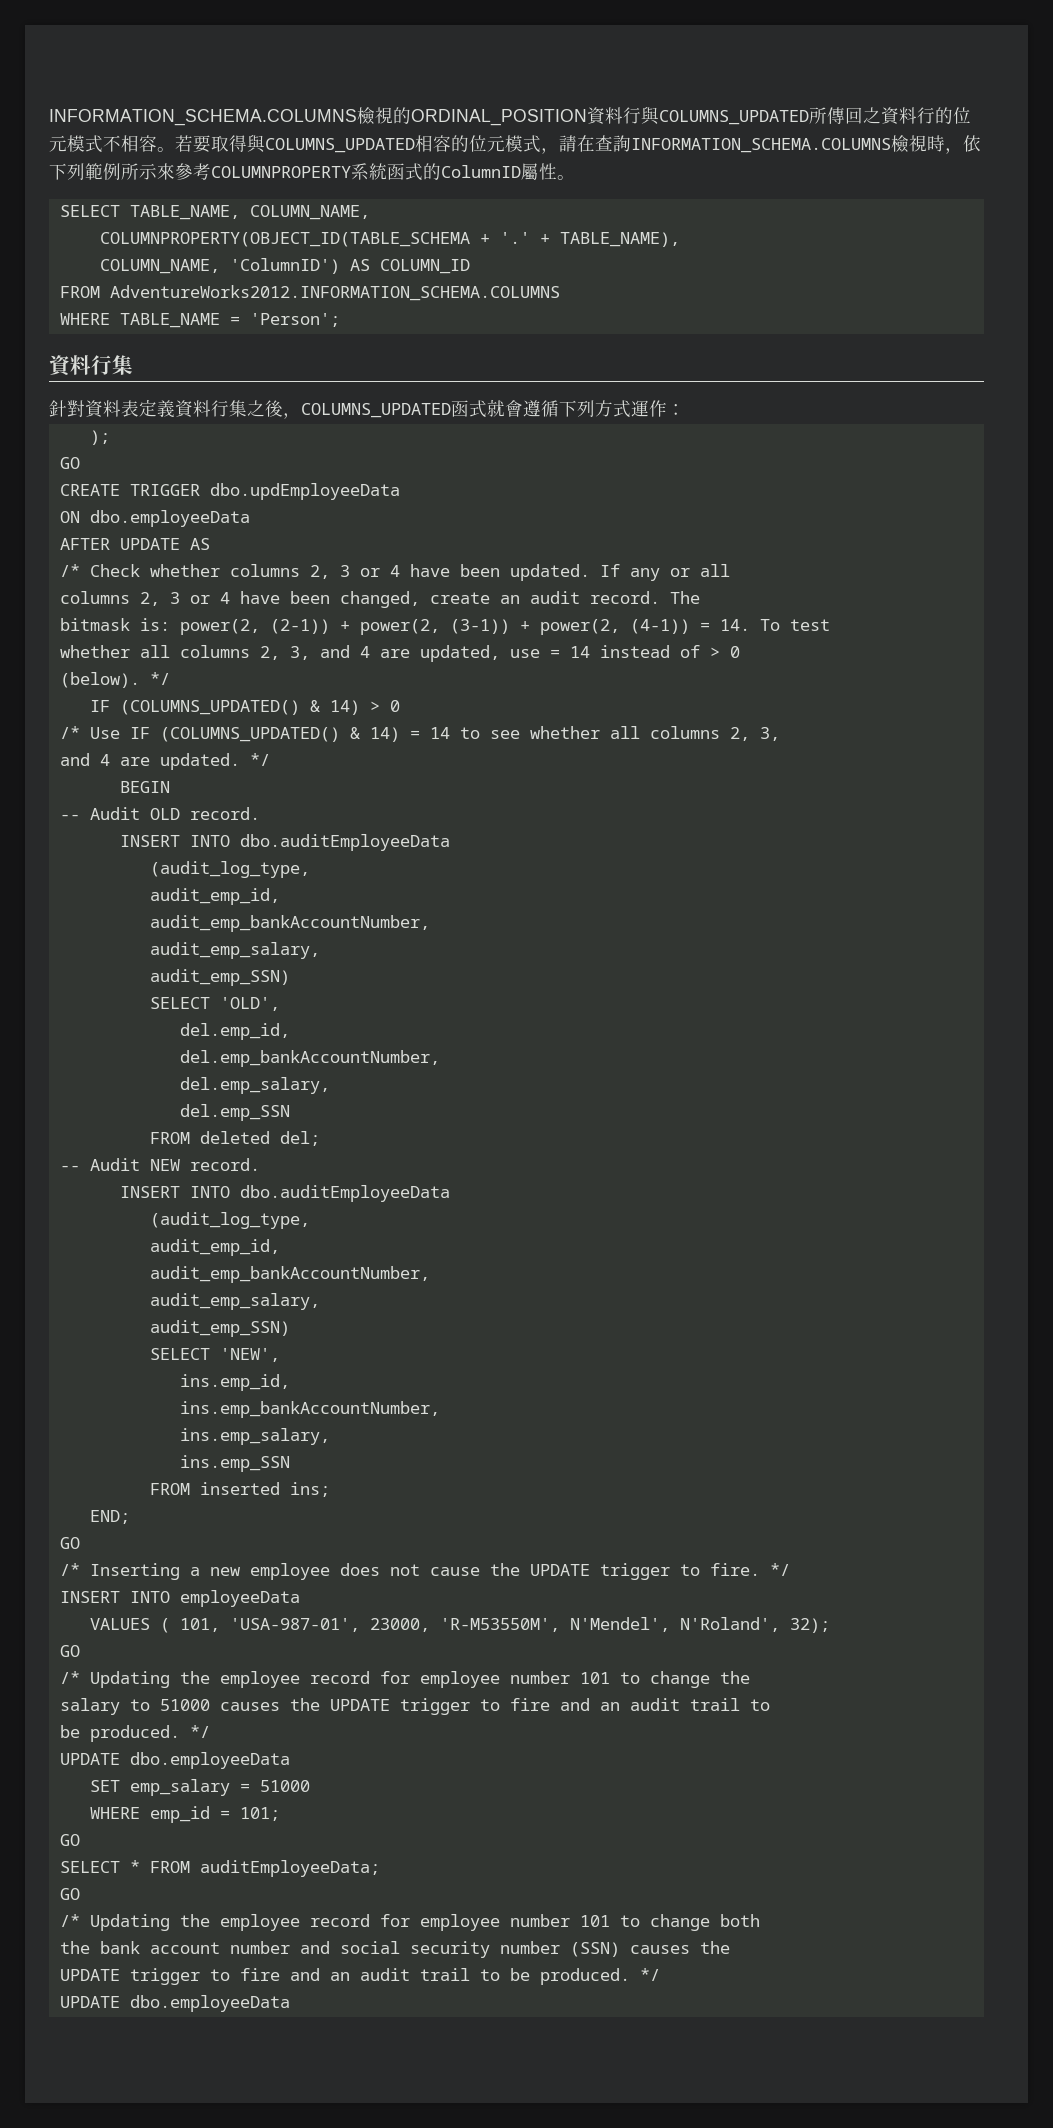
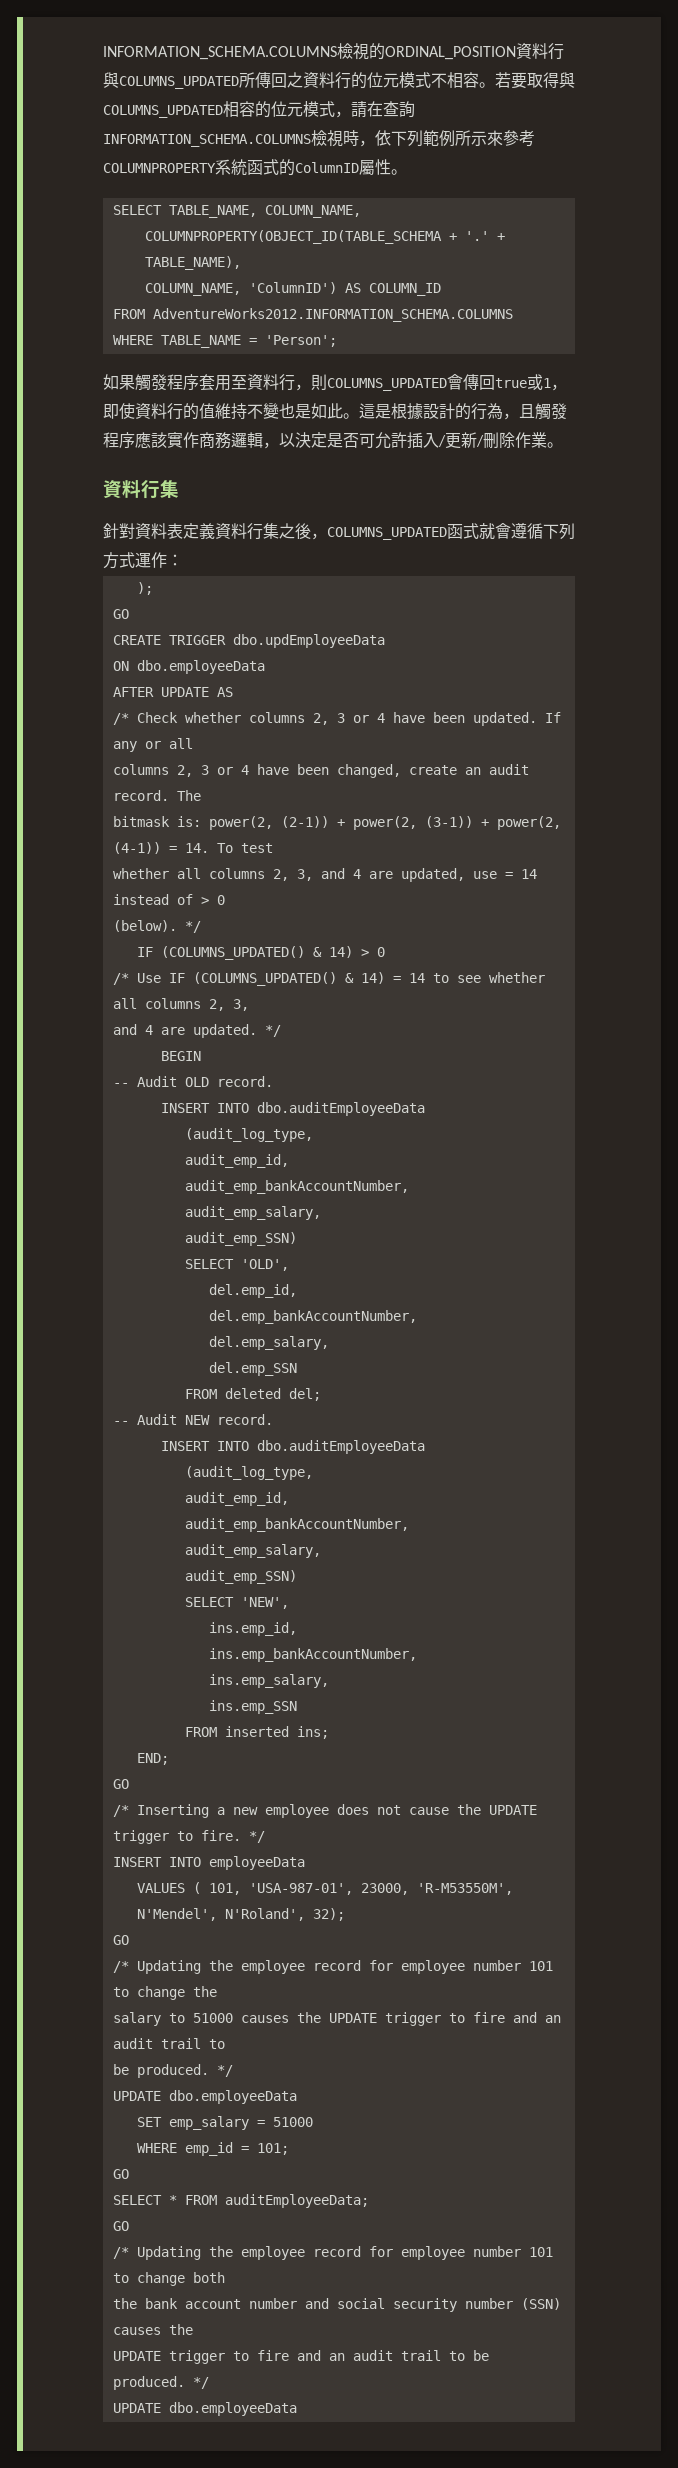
(340, 320) none -> [103,374,567,391] [103,402,567,420] [103,432,563,449] // 如果觸發程序套用至資料行，則COLUMNS_UPDATED會傳回true或1，即使資料行的值維持不變也是如此。這是根據設計的行為，且觸發程序應該實作商務邏輯，以決定是否可允許插入/更新/刪除作業。

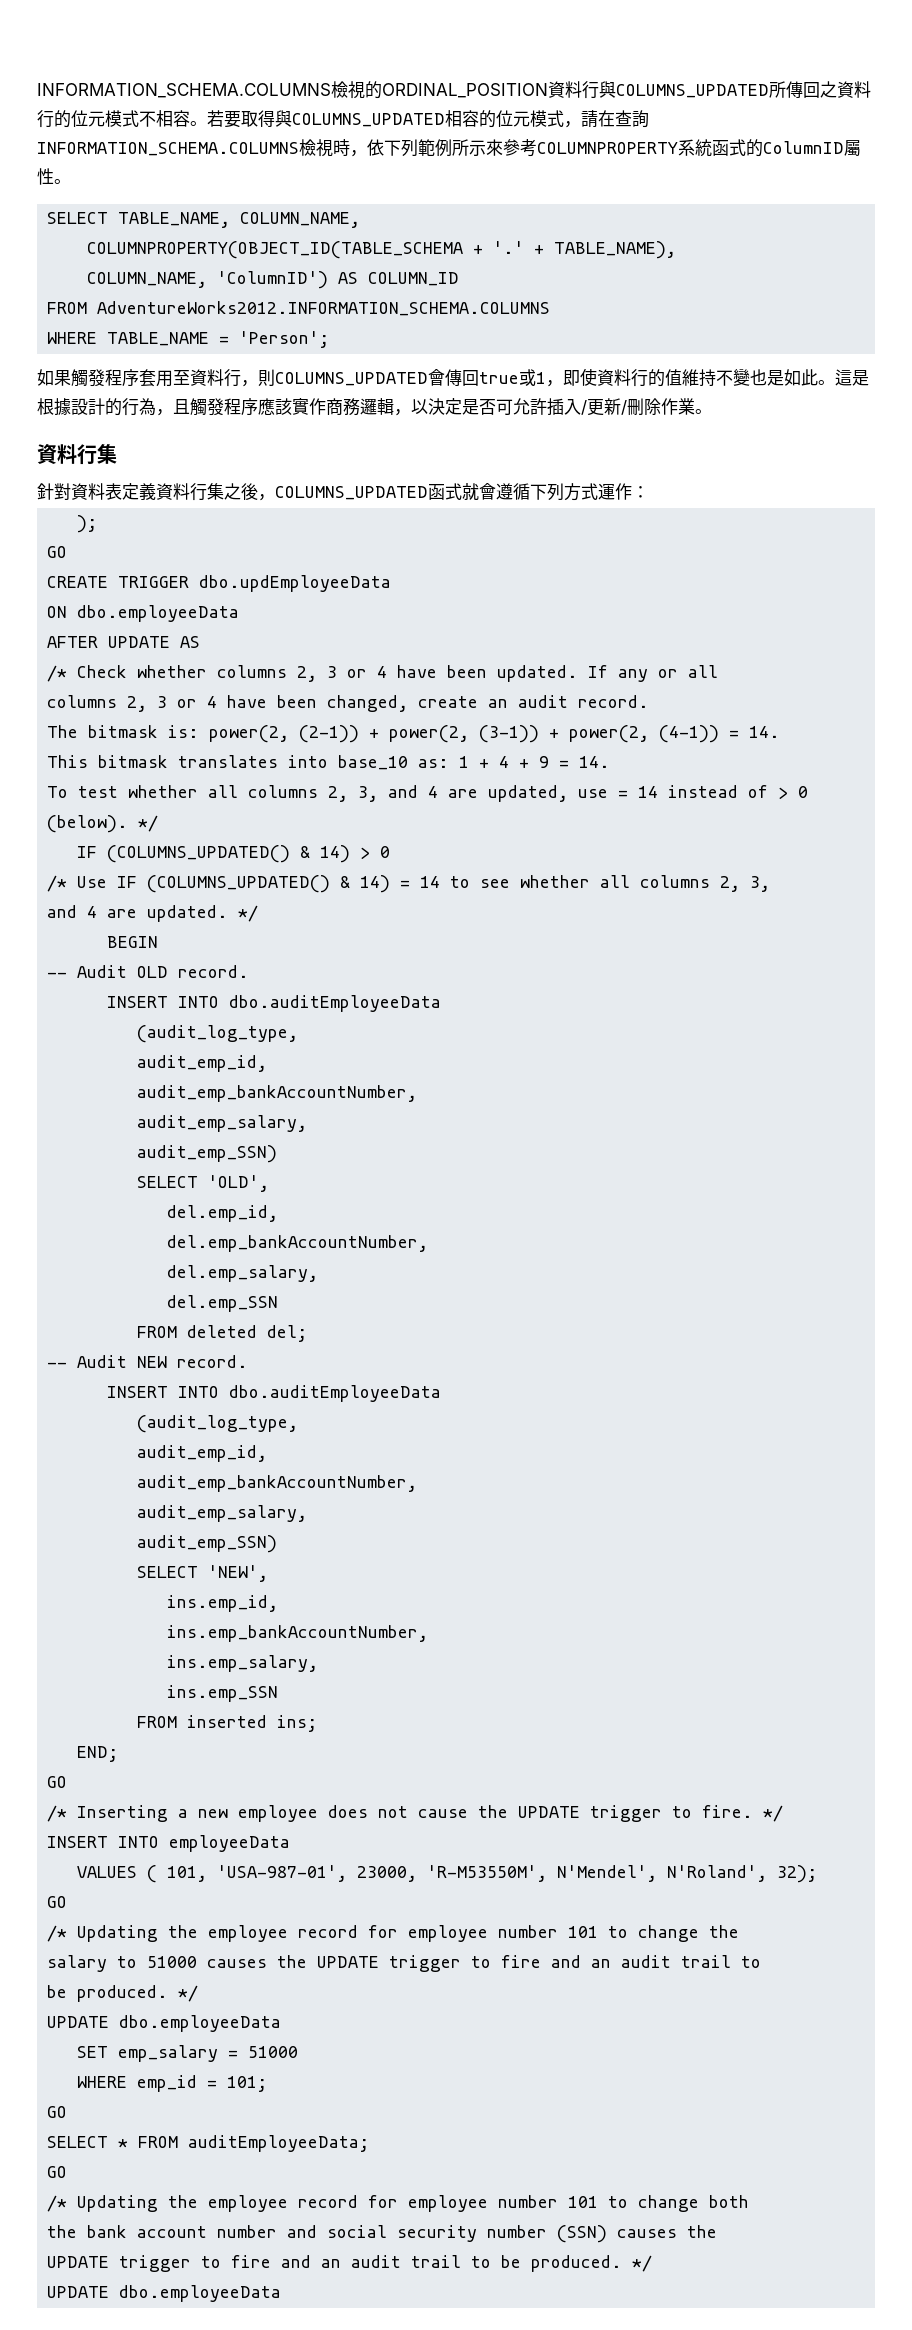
(169, 795) none -> (650, 701) //
(201, 795) // -> (79, 731) none
(209, 848) none -> [47,755,611,770] // This bitmask translates into base_10 as: 1 + 4 + 9 = 14. //
(273, 848) // -> (119, 792) none

